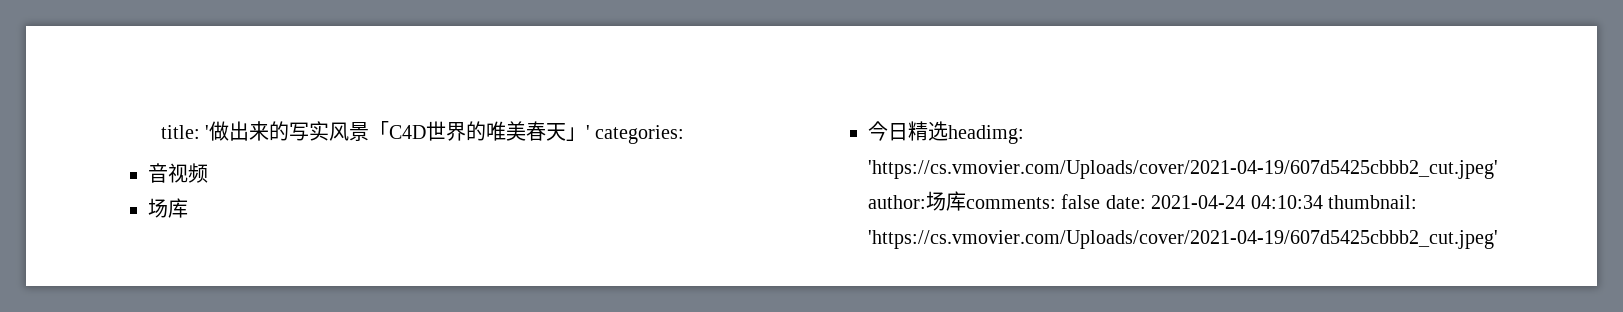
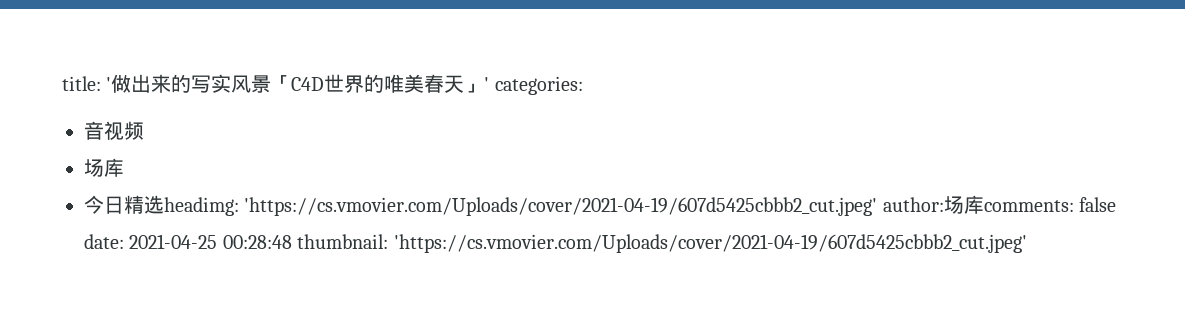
[1151,195,1323,209] 2021-04-24 04:10:34 -> [129,234,292,249] 2021-04-25 00:28:48

